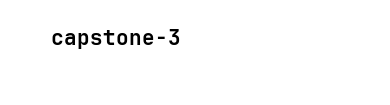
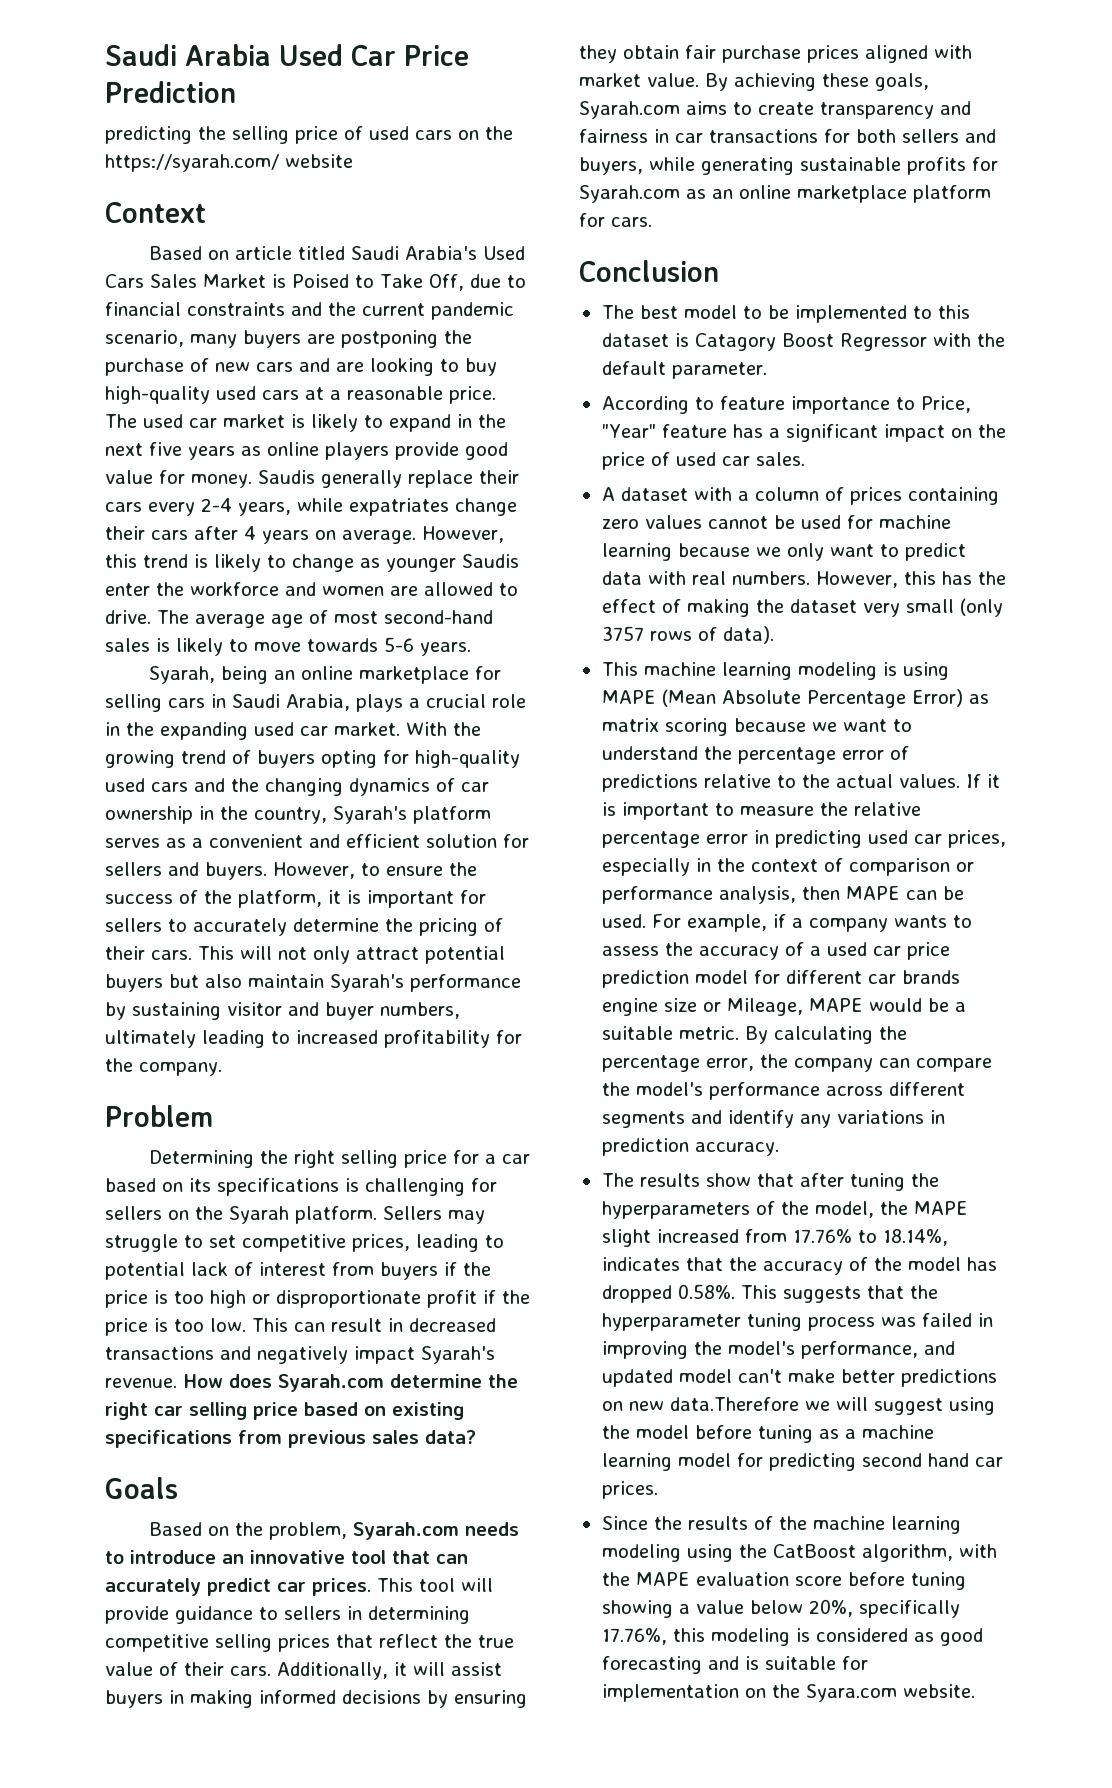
[51,29,181,49] capstone-3 -> [105,44,469,66] [105,81,236,103] [105,126,513,144] [105,154,353,172] [105,202,206,223] [148,246,525,260] [105,274,526,291] [105,302,514,320] [105,330,472,348] [105,358,497,376] [105,386,496,404] [105,414,506,432] [105,442,508,460] [105,470,519,488] [105,498,517,516] [105,526,504,544] [105,554,519,572] [105,582,518,596] [105,610,493,628] [105,637,471,656] [148,666,501,684] [105,694,526,712] [105,722,481,740] [105,750,520,768] [105,778,489,796] [105,806,491,824] [105,834,529,848] [105,862,477,880] [105,890,486,908] [105,918,503,936] [105,946,505,964] [105,974,521,992] [105,1002,460,1020] [105,1030,522,1048] [105,1058,222,1076] [105,1105,213,1127] [148,1150,530,1168] [105,1178,497,1196] [105,1206,485,1224] [105,1234,504,1252] [105,1262,491,1280] [105,1290,530,1308] [105,1318,496,1336] [105,1346,495,1364] [105,1374,518,1392] [105,1402,464,1420] [105,1430,476,1448] [105,1477,178,1499] [148,1522,519,1540] [105,1550,468,1564] [105,1578,493,1596] [105,1606,470,1624] [105,1634,514,1652] [105,1662,502,1680] [105,1690,527,1708] [579,45,972,63] [579,73,929,91] [579,101,971,119] [579,129,996,143] [579,157,998,175] [579,185,991,203] [579,213,652,227] [579,260,719,282] [601,305,970,323] [601,333,1005,351] [601,361,767,379] [601,396,971,414] [601,424,1006,442] [601,452,805,470] [601,487,999,505] [601,515,951,529] [601,543,966,561] [601,571,1006,588] [601,598,1003,617] [601,626,774,644] [601,662,949,680] [601,689,989,708] [601,718,912,736] [601,746,909,764] [601,774,1000,792] [601,802,921,820] [601,830,1006,848] [601,858,974,876] [601,886,964,904] [601,914,972,932] [601,942,950,960] [601,970,960,988] [601,998,966,1016] [601,1026,907,1044] [601,1054,992,1072] [601,1082,965,1100] [601,1110,945,1128] [601,1138,779,1156] [601,1173,939,1191] [601,1201,968,1219] [601,1229,948,1247] [601,1257,997,1275] [601,1284,938,1303] [601,1313,993,1331] [601,1341,955,1359] [601,1369,997,1387] [601,1397,995,1415] [601,1425,934,1443] [601,1453,1003,1471] [601,1481,658,1499] [601,1516,961,1534] [601,1544,997,1562] [601,1572,966,1590] [601,1599,960,1618] [601,1628,983,1646] [601,1656,868,1674] [601,1684,975,1702] Saudi Arabia Used Car Price Prediction // predicting the selling price of used cars on the https://syarah.com/ website // Context // Based on article titled Saudi Arabia's Used Cars Sales Market is Poised to Take Off, due to financial constraints and the current pandemic scenario, many buyers are postponing the purchase of new cars and are looking to buy high-quality used cars at a reasonable price. The used car market is likely to expand in the next five years as online players provide good value for money. Saudis generally replace their cars every 2-4 years, while expatriates change their cars after 4 years on average. However, this trend is likely to change as younger Saudis enter the workforce and women are allowed to drive. The average age of most second-hand sales is likely to move towards 5-6 years. // Syarah, being an online marketplace for selling cars in Saudi Arabia, plays a crucial role in the expanding used car market. With the growing trend of buyers opting for high-quality used cars and the changing dynamics of car ownership in the country, Syarah's platform serves as a convenient and efficient solution for sellers and buyers. However, to ensure the success of the platform, it is important for sellers to accurately determine the pricing of their cars. This will not only attract potential buyers but also maintain Syarah's performance by sustaining visitor and buyer numbers, ultimately leading to increased profitability for the company. // Problem // Determining the right selling price for a car based on its specifications is challenging for sellers on the Syarah platform. Sellers may struggle to set competitive prices, leading to potential lack of interest from buyers if the price is too high or disproportionate profit if the price is too low. This can result in decreased transactions and negatively impact Syarah's revenue. How does Syarah.com determine the right car selling price based on existing specifications from previous sales data? // Goals // Based on the problem, Syarah.com needs to introduce an innovative tool that can accurately predict car prices. This tool will provide guidance to sellers in determining competitive selling prices that reflect the true value of their cars. Additionally, it will assist buyers in making informed decisions by ensuring they obtain fair purchase prices aligned with market value. By achieving these goals, Syarah.com aims to create transparency and fairness in car transactions for both sellers and buyers, while generating sustainable profits for Syarah.com as an online marketplace platform for cars. // Conclusion // The best model to be implemented to this dataset is Catagory Boost Regressor with the default parameter. // According to feature importance to Price, "Year" feature has a significant impact on the price of used car sales. // A dataset with a column of prices containing zero values cannot be used for machine learning because we only want to predict data with real numbers. However, this has the effect of making the dataset very small (only 3757 rows of data). // This machine learning modeling is using MAPE (Mean Absolute Percentage Error) as matrix scoring because we want to understand the percentage error of predictions relative to the actual values. If it is important to measure the relative percentage error in predicting used car prices, especially in the context of comparison or performance analysis, then MAPE can be used. For example, if a company wants to assess the accuracy of a used car price prediction model for different car brands engine size or Mileage, MAPE would be a suitable metric. By calculating the percentage error, the company can compare the model's performance across different segments and identify any variations in prediction accuracy. // The results show that after tuning the hyperparameters of the model, the MAPE slight increased from 17.76% to 18.14%, indicates that the accuracy of the model has dropped 0.58%. This suggests that the hyperparameter tuning process was failed in improving the model's performance, and updated model can't make better predictions on new data.Therefore we will suggest using the model before tuning as a machine learning model for predicting second hand car prices. // Since the results of the machine learning modeling using the CatBoost algorithm, with the MAPE evaluation score before tuning showing a value below 20%, specifically 17.76%, this modeling is considered as good forecasting and is suitable for implementation on the Syara.com website.

